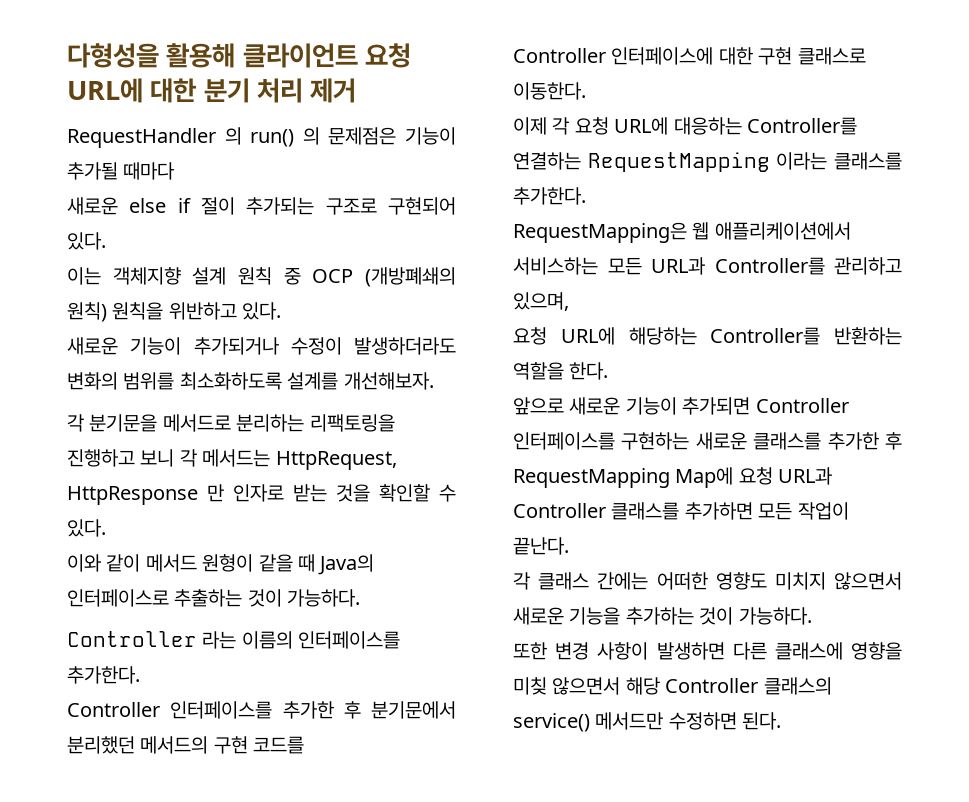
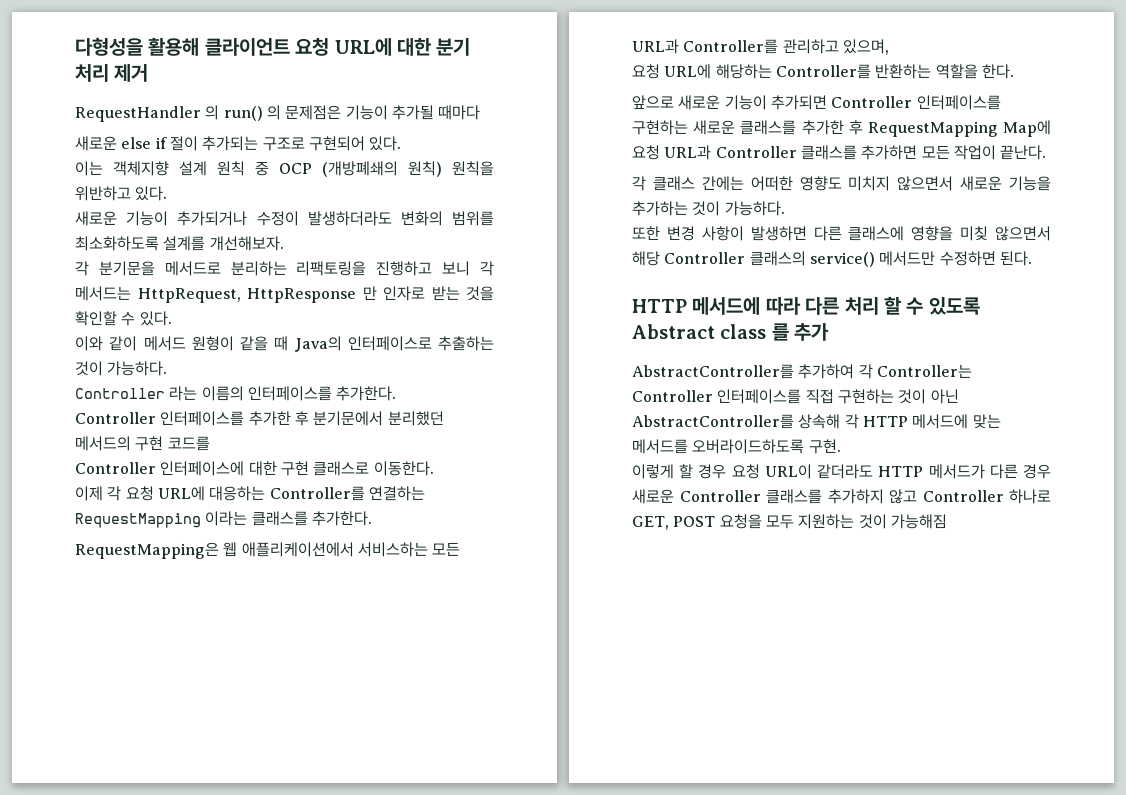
(782, 721) none -> [632,296,980,315] [632,323,830,341] [632,364,972,379] [632,389,959,404] [632,414,1001,429] [632,439,841,454] [632,464,1051,479] [632,489,1051,504] [632,514,947,530] // HTTP 메서드에 따라 다른 처리 할 수 있도록 Abstract class 를 추가 // AbstractController를 추가하여 각 Controller는 Controller 인터페이스를 직접 구현하는 것이 아닌 AbstractController를 상속해 각 HTTP 메서드에 맞는 메서드를 오버라이드하도록 구현. // 이렇게 할 경우 요청 URL이 같더라도 HTTP 메서드가 다른 경우 새로운 Controller 클래스를 추가하지 않고 Controller 하나로 GET, POST 요청을 모두 지원하는 것이 가능해짐

